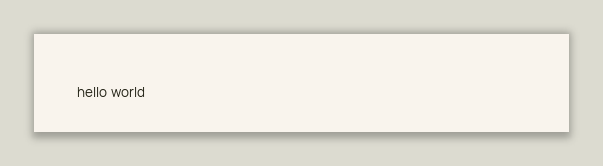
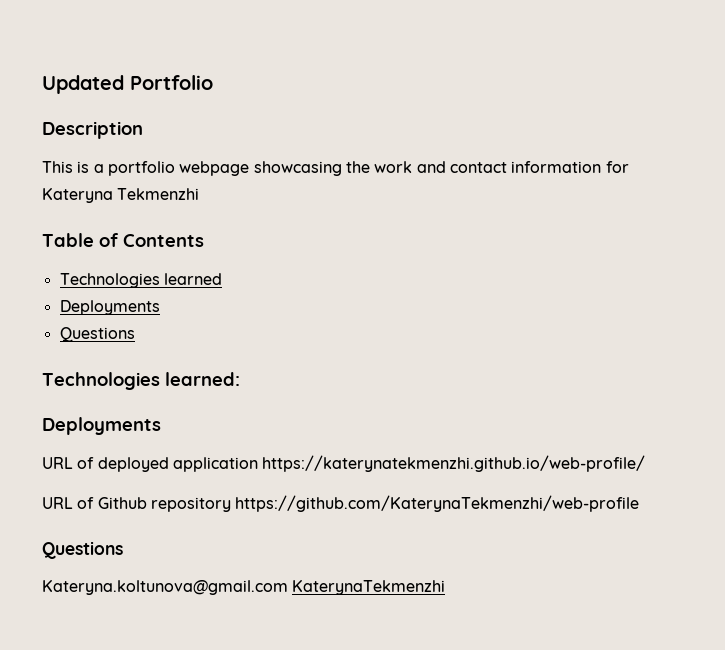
[77,87,145,97] hello world -> [42,75,213,94] [42,121,143,139] [42,161,629,176] [42,188,200,203] [42,233,204,247] [59,273,222,288] [59,300,160,315] [59,327,135,342] [42,372,240,390] [42,417,161,435] [42,455,646,472] [42,495,640,512] [42,541,123,559] [42,580,446,595] Updated Portfolio // Description // This is a portfolio webpage showcasing the work and contact information for Kateryna Tekmenzhi // Table of Contents // Technologies learned // Deployments // Questions // Technologies learned: // Deployments // URL of deployed application https://katerynatekmenzhi.github.io/web-profile/ // URL of Github repository https://github.com/KaterynaTekmenzhi/web-profile // Questions // Kateryna.koltunova@gmail.com KaterynaTekmenzhi

